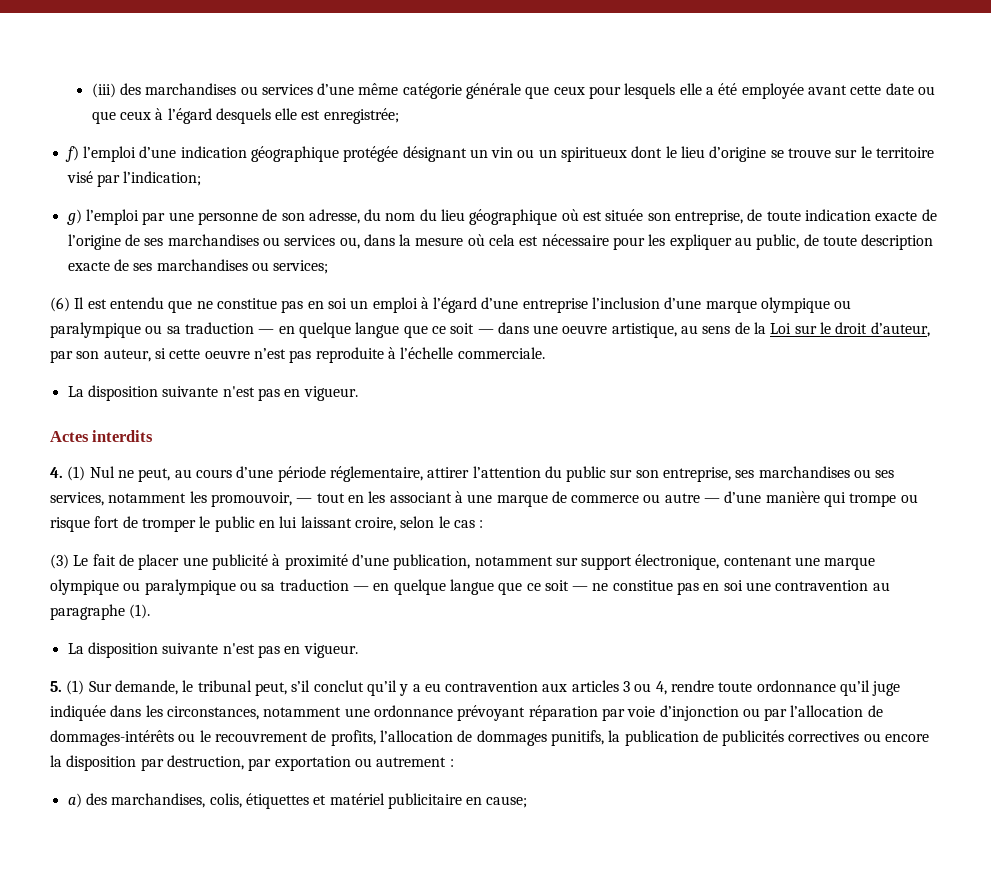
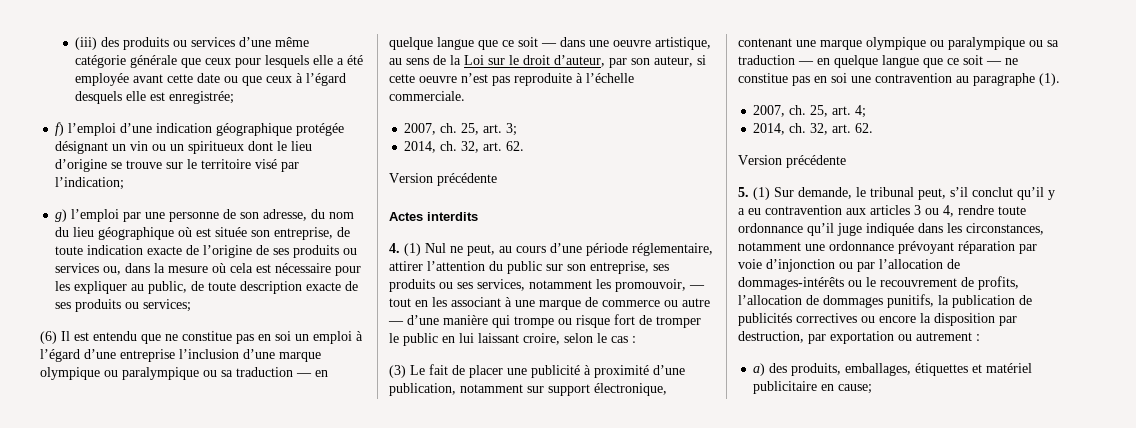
[145,83,237,95] marchandises -> [123,37,170,50] produits
[167,234,259,246] marchandises -> [293,245,340,258] produits
[156,259,248,271] marchandises -> [75,299,122,312] produits
[67,385,358,401] La disposition suivante n'est pas en vigueur. -> [404,123,518,136] [404,141,525,153] [389,173,497,186] 2007, ch. 25, art. 3; // 2014, ch. 32, art. 62. // Version précédente
[758,466,850,478] marchandises -> [389,279,435,292] produits
[67,642,358,658] La disposition suivante n'est pas en vigueur. -> [753,105,867,118] [753,123,874,135] [738,155,846,168] 2007, ch. 25, art. 4; // 2014, ch. 32, art. 62. // Version précédente
[111,793,242,808] marchandises, colis, -> [791,363,912,376] produits, emballages,

